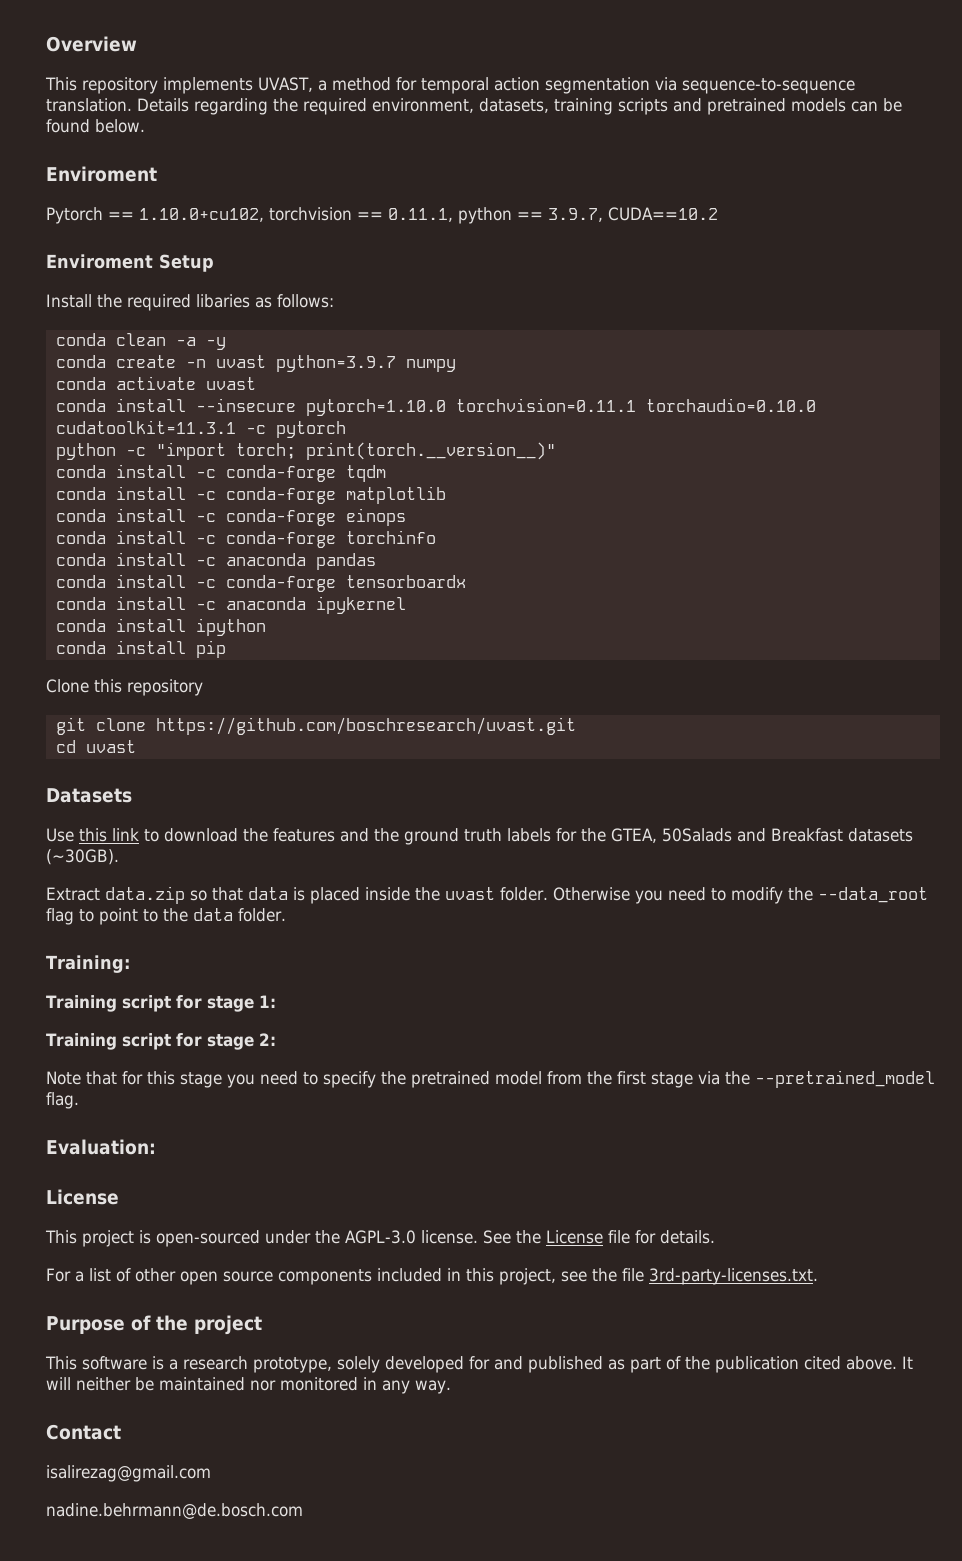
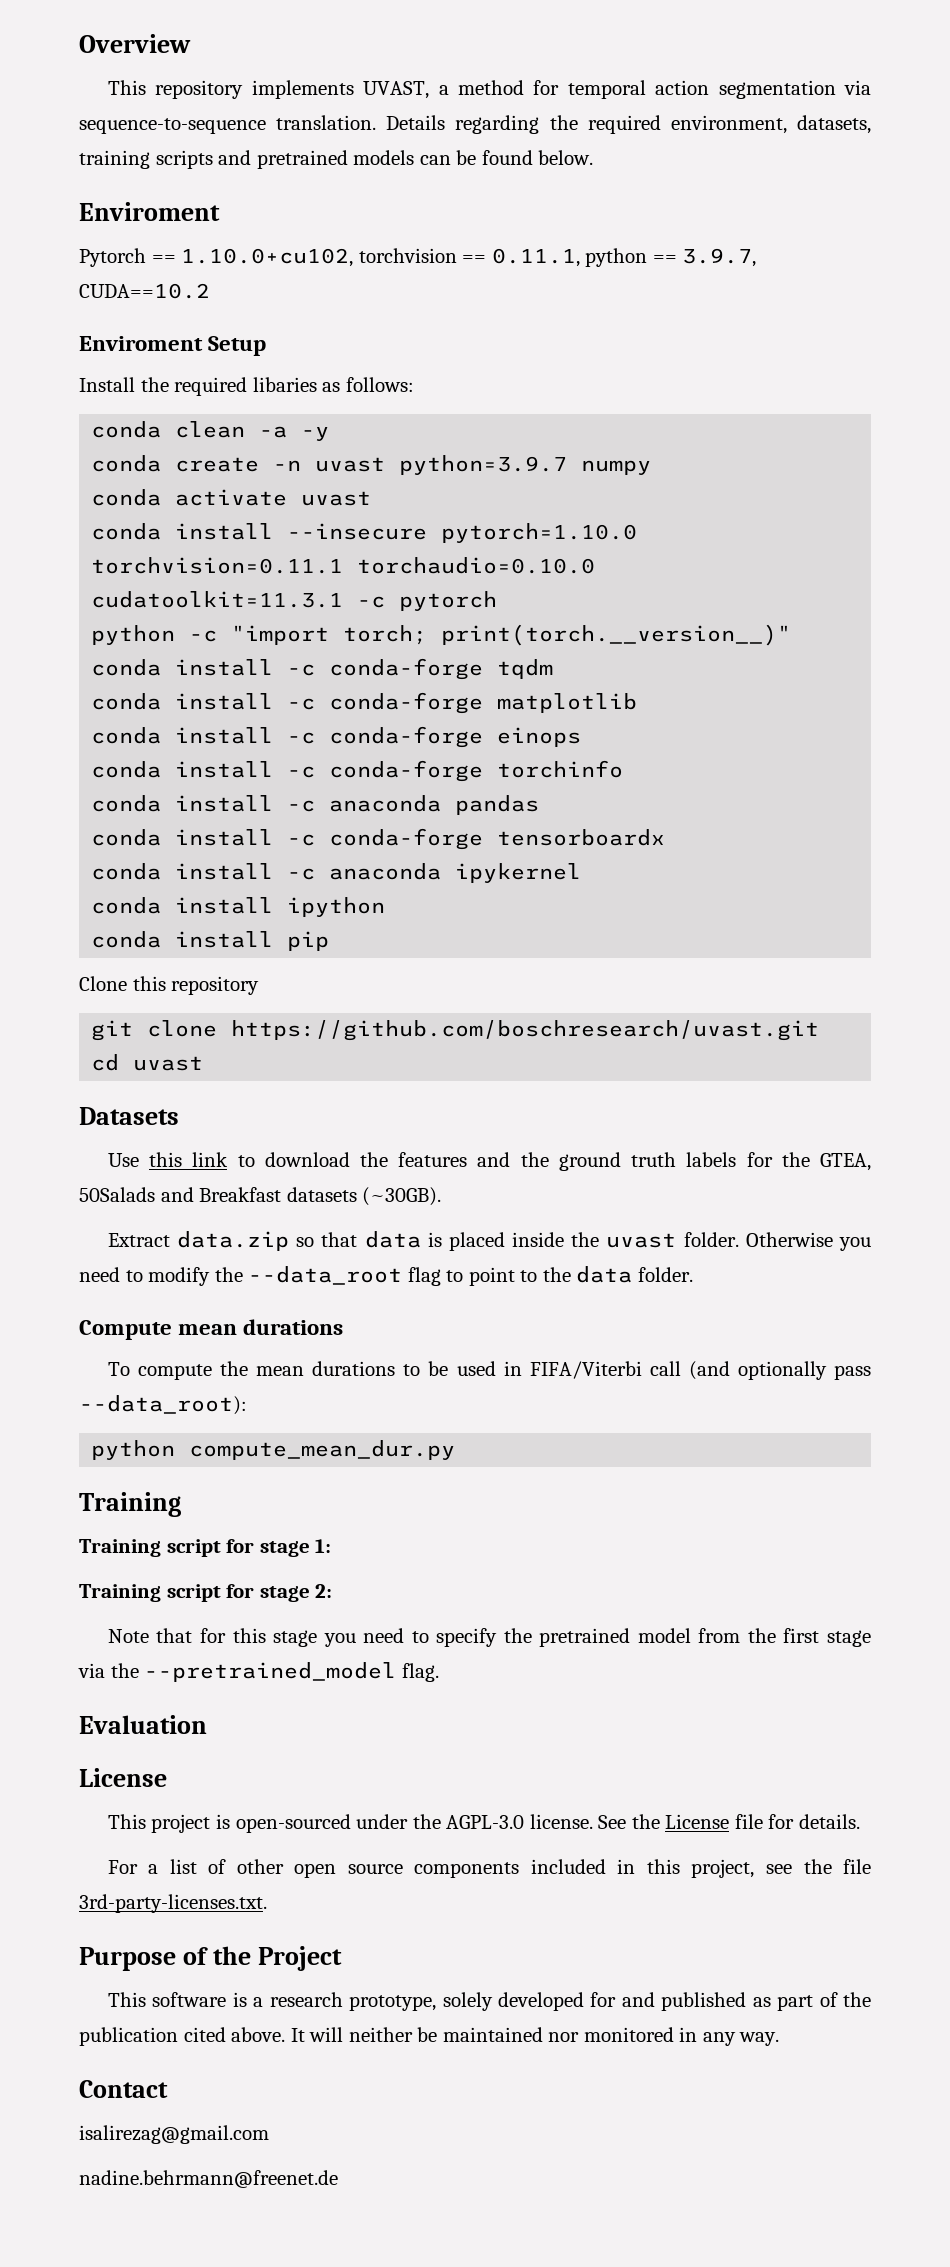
[46,955,130,973] Training: -> [79,1319,344,1340] [107,1361,871,1380] [79,1395,247,1415] [91,1440,456,1460] [79,1492,181,1517] Compute mean durations // To compute the mean durations to be used in FIFA/Viterbi call (and optionally pass --data_root): // python compute_mean_dur.py // Training
[46,1139,156,1155] Evaluation: -> [79,1715,207,1734] Evaluation
[194,1315,262,1335] project -> [257,1946,342,1971] Project
[46,1503,303,1519] nadine.behrmann@de.bosch.com -> [79,2170,338,2188] nadine.behrmann@freenet.de

